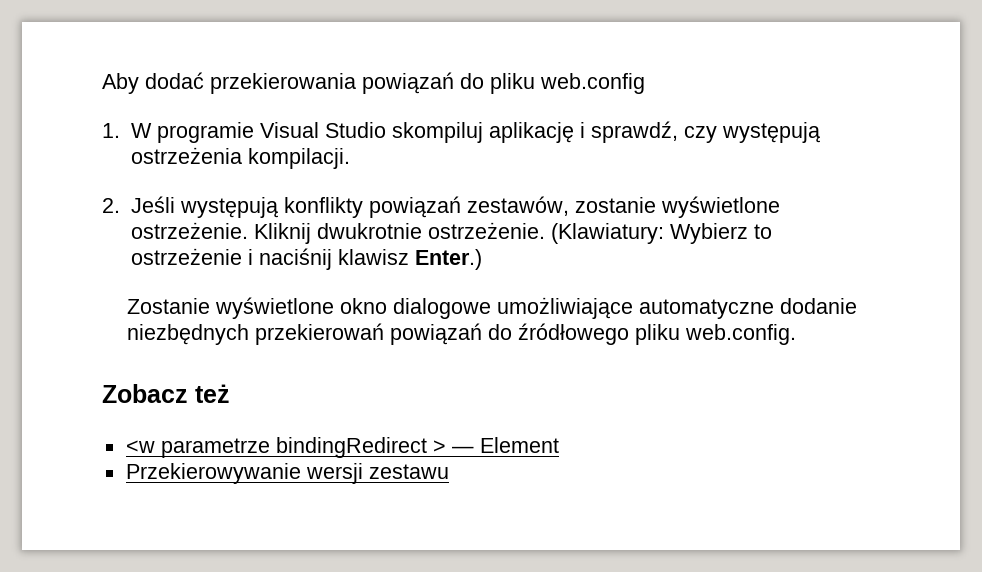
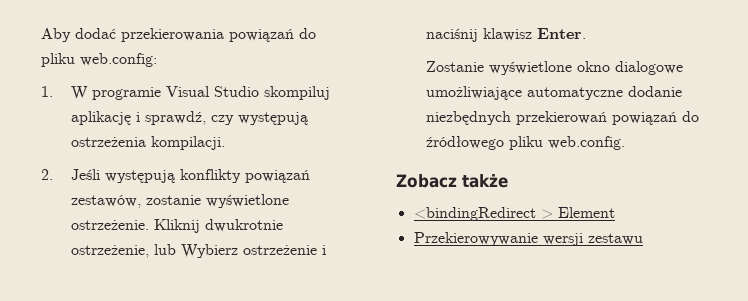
[540,73,645,94] web.config -> [80,53,157,67] web.config:
[427,222,772,244] ostrzeżenie. (Klawiatury: Wybierz to -> [70,244,238,258] ostrzeżenie, lub Wybierz
[414,249,482,270] Enter.) -> [536,28,586,39] Enter.
[195,384,230,403] [125,437,474,458] też // <w parametrze bindingRedirect > — -> [462,174,508,188] [413,207,553,221] także // <bindingRedirect >

